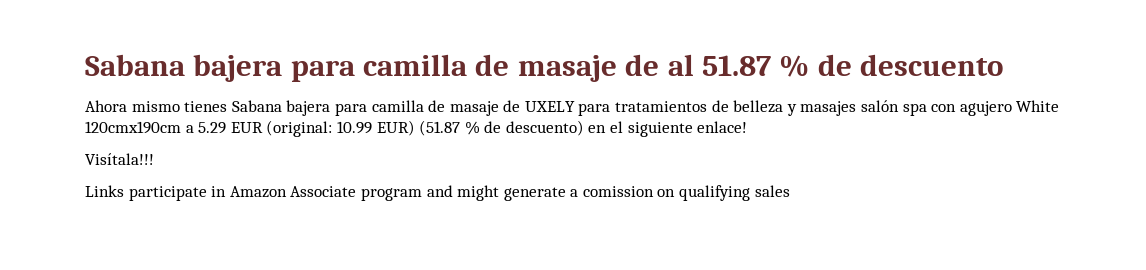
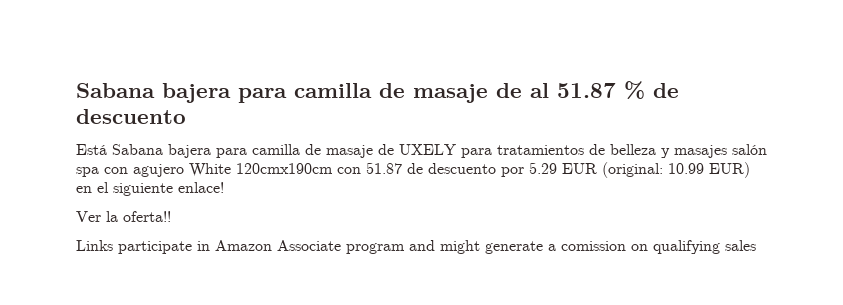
[85,100,228,112] Ahora mismo tienes -> [76,144,107,155] Está
[185,125,194,133] a -> [337,162,524,177] con 51.87 de descuento por
[419,120,584,136] (51.87 % de descuento) -> (750, 170) none
[85,153,154,165] Visítala!!! -> [76,211,171,222] Ver la oferta!!

